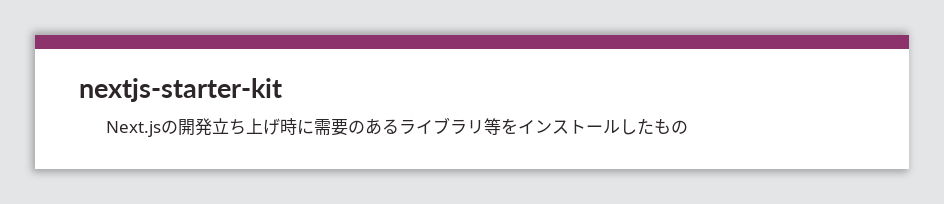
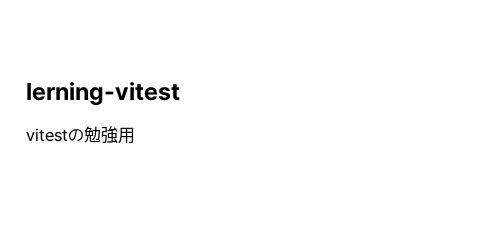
[79,78,282,102] [105,117,688,137] nextjs-starter-kit // Next.jsの開発立ち上げ時に需要のあるライブラリ等をインストールしたもの -> [26,82,180,106] [26,126,135,144] lerning-vitest // vitestの勉強用

